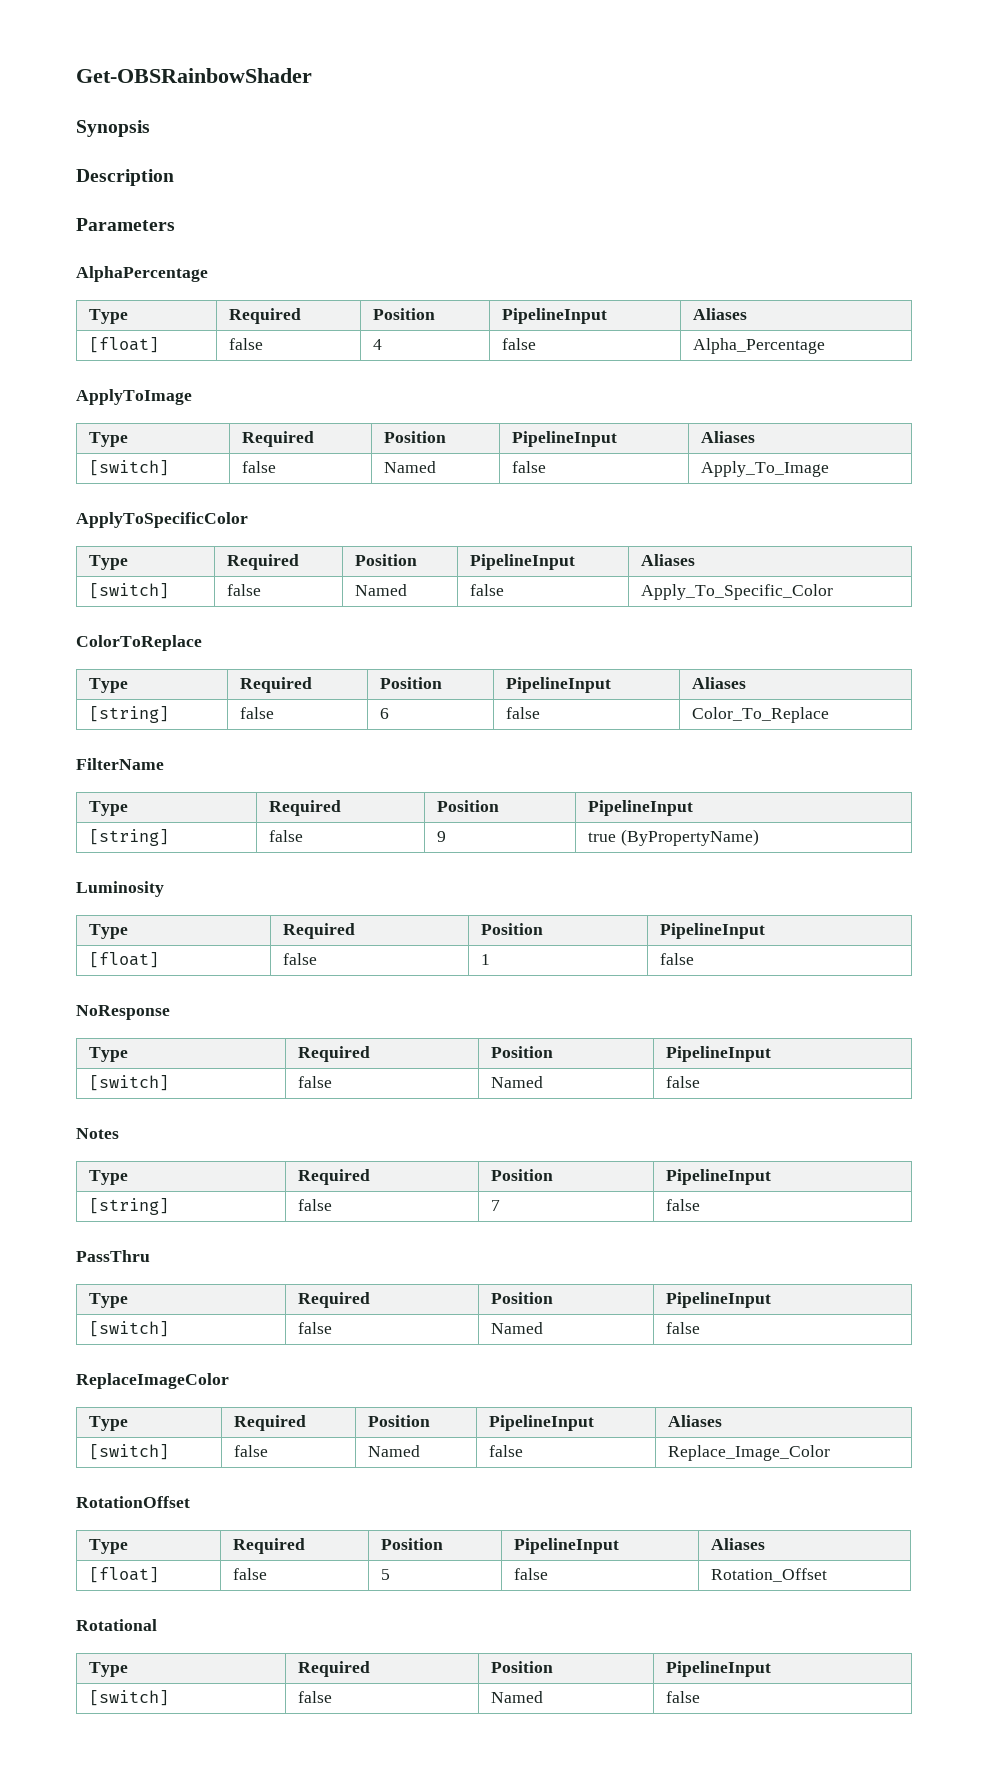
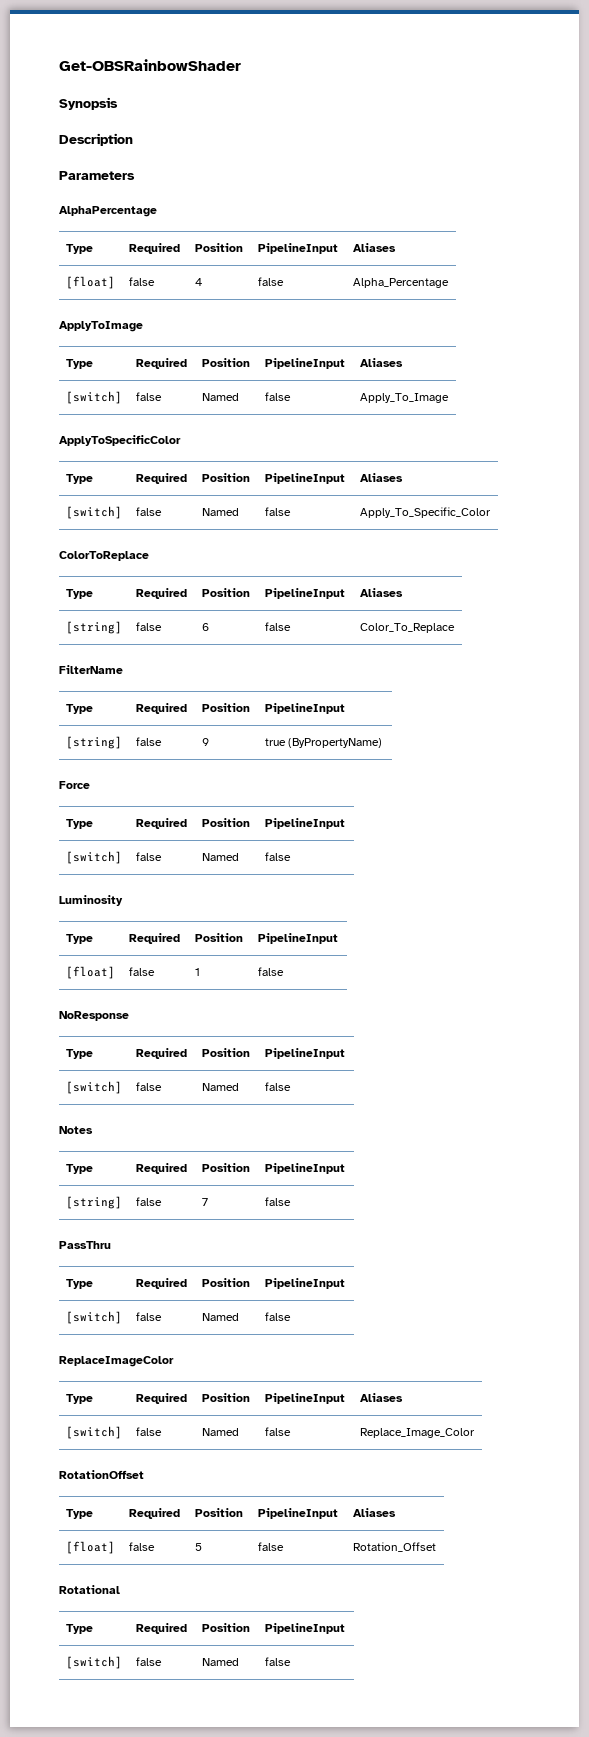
(760, 837) none -> [59,781,90,789] [65,819,93,829] [135,818,187,829] [201,818,250,827] [264,818,345,829] [65,851,122,864] [135,852,162,861] [201,853,239,861] [264,852,291,861] // Force // Type | Required | Position | PipelineInput // [switch] | false | Named | false

